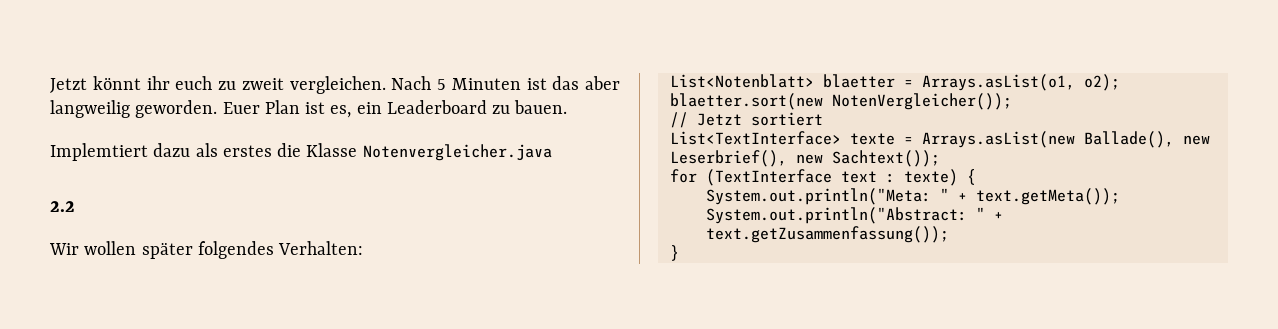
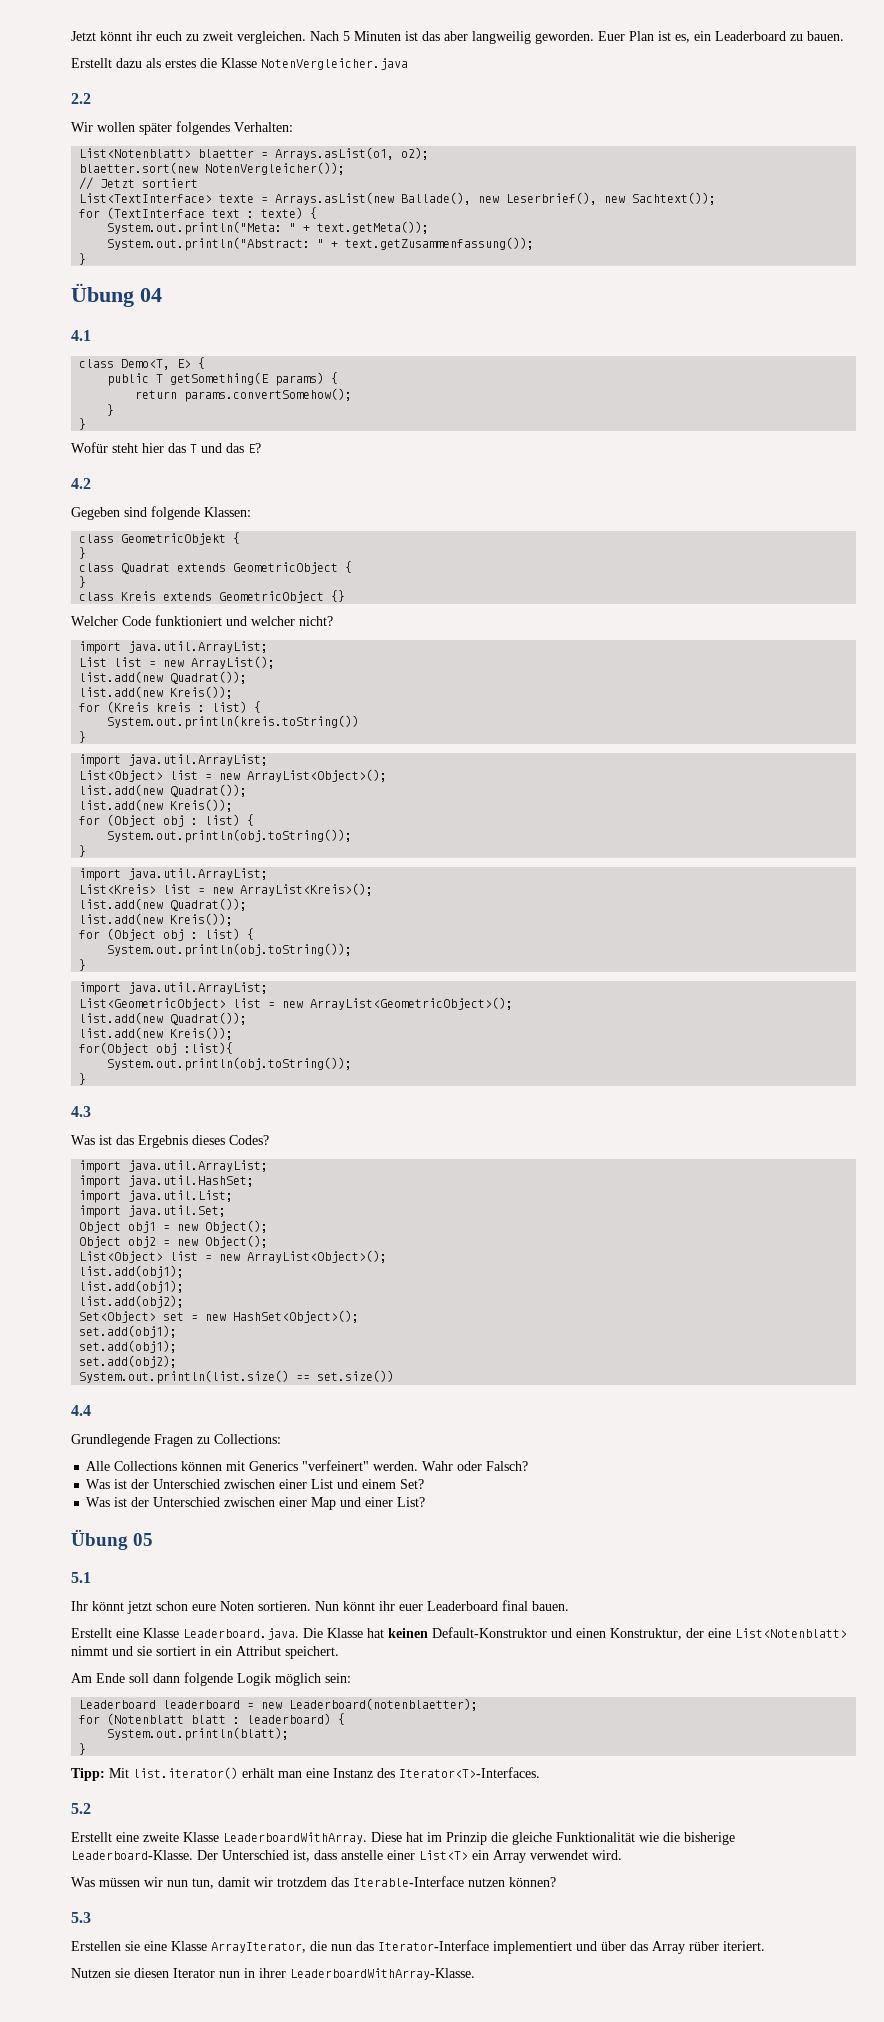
[50,143,148,161] Implemtiert -> [71,58,112,68] Erstellt
[362,144,552,161] Notenvergleicher.java -> [261,58,408,70] NotenVergleicher.java
(679, 253) none -> [71,283,162,307] [71,330,91,341] [79,357,206,370] [107,372,339,386] [135,388,353,402] [107,404,115,416] [79,418,87,430] [71,442,261,453] [71,478,91,489] [71,506,251,520] [79,532,241,545] [79,547,87,559] [79,561,353,574] [79,576,87,588] [79,590,346,603] [71,615,333,626] [79,641,269,654] [79,656,276,669] [79,671,248,684] [79,686,234,699] [79,701,262,713] [107,715,360,729] [79,731,87,743] [79,754,269,767] [79,769,388,782] [79,784,248,797] [79,799,234,812] [79,814,255,827] [107,829,353,843] [79,845,87,857] [79,868,269,881] [79,883,374,896] [79,898,248,911] [79,913,234,926] [79,928,255,941] [107,943,353,957] [79,959,87,971] [79,982,269,995] [79,997,514,1010] [79,1012,248,1025] [79,1027,234,1040] [79,1042,234,1055] [107,1057,353,1071] [79,1073,87,1085] [71,1106,91,1117] [71,1135,269,1148] [79,1160,269,1173] [79,1175,255,1188] [79,1190,234,1203] [79,1205,227,1218] [79,1220,269,1233] [79,1235,269,1248] [79,1250,388,1263] [79,1265,185,1278] [79,1280,185,1293] [79,1295,185,1308] [79,1310,360,1323] [79,1325,178,1338] [79,1340,178,1353] [79,1355,178,1368] [79,1370,395,1384] [71,1405,91,1416] [71,1434,281,1447] [86,1460,529,1471] [86,1479,425,1489] [86,1497,426,1510] [71,1529,154,1550] [71,1572,91,1583] [71,1600,569,1614] [71,1627,847,1640] [71,1646,339,1659] [71,1672,351,1686] [79,1698,479,1711] [79,1713,346,1725] [107,1727,290,1741] [79,1743,87,1755] [71,1767,540,1781] [71,1803,91,1814] [71,1832,735,1845] [71,1850,622,1863] [71,1876,556,1889] [71,1912,91,1923] [71,1940,765,1954] [71,1968,475,1980] // Übung 04 // 4.1 // class Demo<T, E> { // public T getSomething(E params) { // return params.convertSomehow(); // } // } // Wofür steht hier das T und das E? // 4.2 // Gegeben sind folgende Klassen: // class GeometricObjekt { // } // class Quadrat extends GeometricObject { // } // class Kreis extends GeometricObject {} // Welcher Code funktioniert und welcher nicht? // import java.util.ArrayList; // List list = new ArrayList(); // list.add(new Quadrat()); // list.add(new Kreis()); // for (Kreis kreis : list) { // System.out.println(kreis.toString()) // } // import java.util.ArrayList; // List<Object> list = new ArrayList<Object>(); // list.add(new Quadrat()); // list.add(new Kreis()); // for (Object obj : list) { // System.out.println(obj.toString()); // } // import java.util.ArrayList; // List<Kreis> list = new ArrayList<Kreis>(); // list.add(new Quadrat()); // list.add(new Kreis()); // for (Object obj : list) { // System.out.println(obj.toString()); // } // import java.util.ArrayList; // List<GeometricObject> list = new ArrayList<GeometricObject>(); // list.add(new Quadrat()); // list.add(new Kreis()); // for(Object obj :list){ // System.out.println(obj.toString()); // } // 4.3 // Was ist das Ergebnis dieses Codes? // import java.util.ArrayList; // import java.util.HashSet; // import java.util.List; // import java.util.Set; // Object obj1 = new Object(); // Object obj2 = new Object(); // List<Object> list = new ArrayList<Object>(); // list.add(obj1); // list.add(obj1); // list.add(obj2); // Set<Object> set = new HashSet<Object>(); // set.add(obj1); // set.add(obj1); // set.add(obj2); // System.out.println(list.size() == set.size()) // 4.4 // Grundlegende Fragen zu Collections: // Alle Collections können mit Generics "verfeinert" werden. Wahr oder Falsch? // Was ist der Unterschied zwischen einer List und einem Set? // Was ist der Unterschied zwischen einer Map und einer List? // Übung 05 // 5.1 // Ihr könnt jetzt schon eure Noten sortieren. Nun könnt ihr euer Leaderboard final bauen. // Erstellt eine Klasse Leaderboard.java. Die Klasse hat keinen Default-Konstruktor und einen Konstruktur, der eine List<Notenblatt> nimmt und sie sortiert in ein Attribut speichert. // Am Ende soll dann folgende Logik möglich sein: // Leaderboard leaderboard = new Leaderboard(notenblaetter); // for (Notenblatt blatt : leaderboard) { // System.out.println(blatt); // } // Tipp: Mit list.iterator() erhält man eine Instanz des Iterator<T>-Interfaces. // 5.2 // Erstellt eine zweite Klasse LeaderboardWithArray. Diese hat im Prinzip die gleiche Funktionalität wie die bisherige Leaderboard-Klasse. Der Unterschied ist, dass anstelle einer List<T> ein Array verwendet wird. // Was müssen wir nun tun, damit wir trotzdem das Iterable-Interface nutzen können? // 5.3 // Erstellen sie eine Klasse ArrayIterator, die nun das Iterator-Interface implementiert und über das Array rüber iteriert. // Nutzen sie diesen Iterator nun in ihrer LeaderboardWithArray-Klasse.

